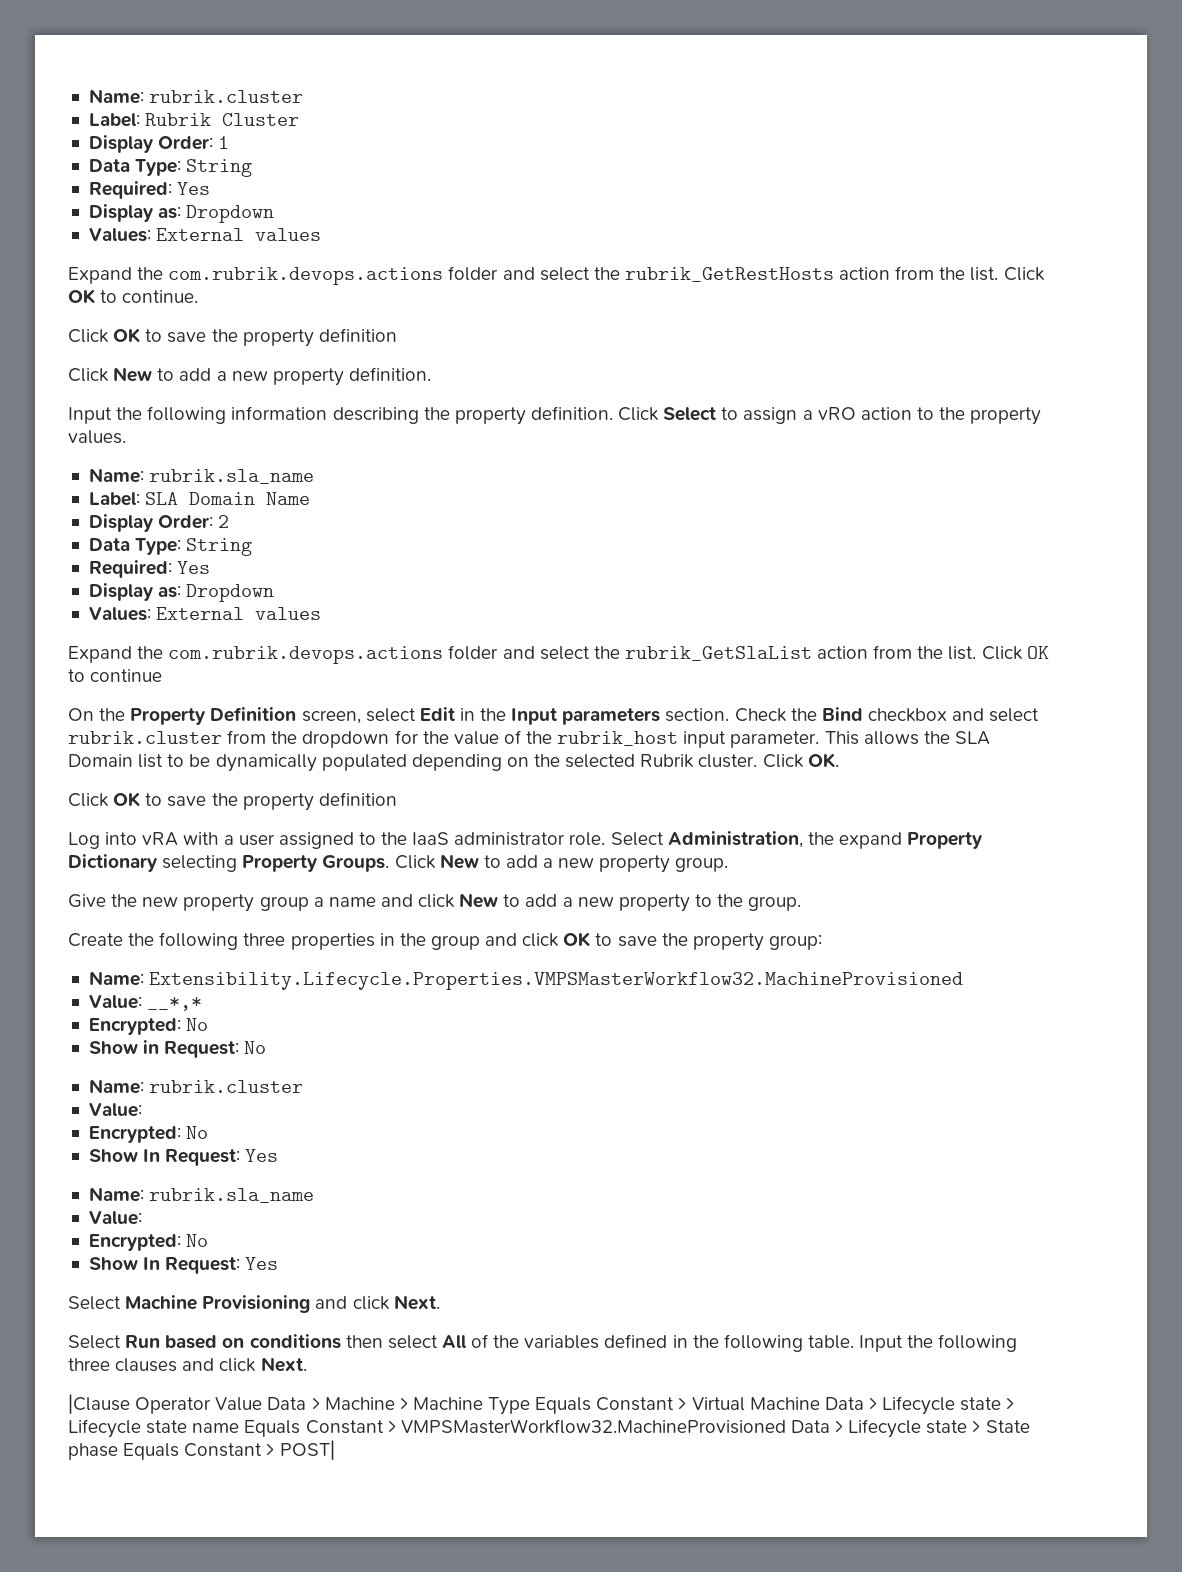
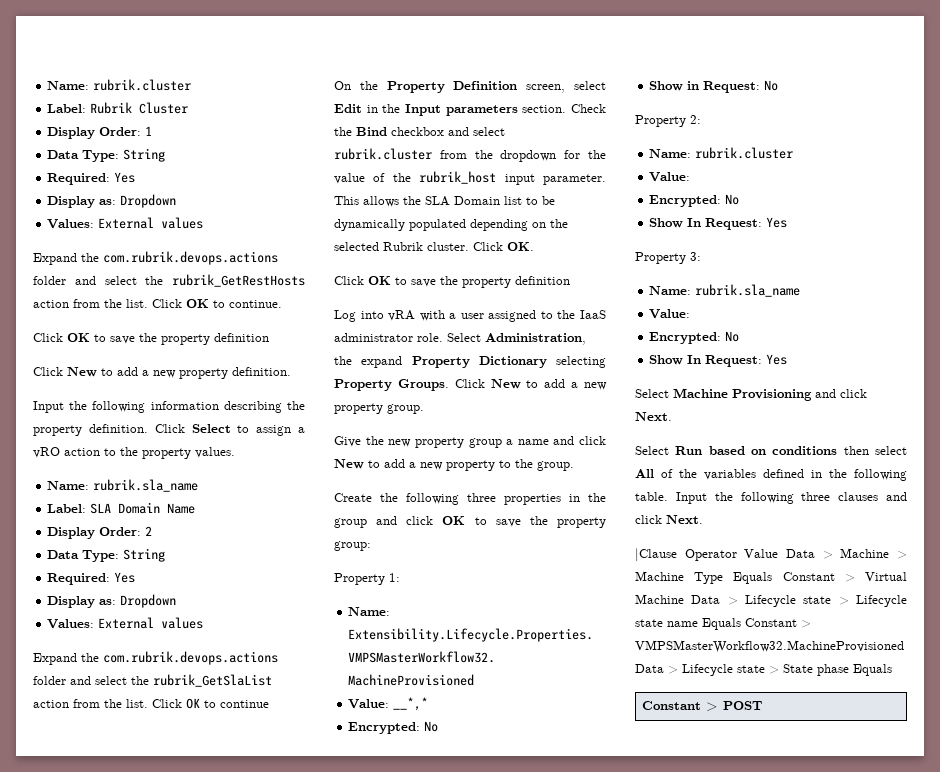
(822, 942) none -> [334,573,400,585] // Property 1:
(267, 1047) none -> [635,115,701,127] // Property 2:
(279, 1155) none -> [635,252,701,264] // Property 3:
[184,1440,335,1460] Constant > POST| -> [642,701,763,711] // Constant > POST

